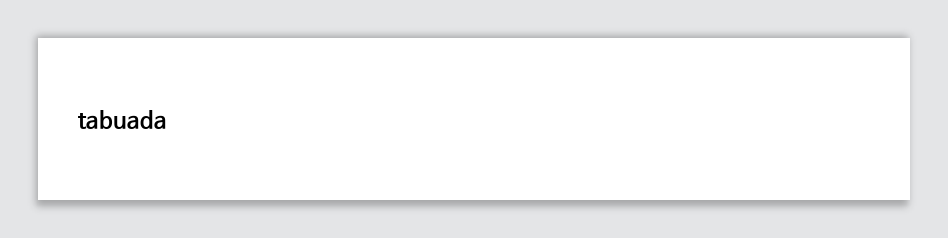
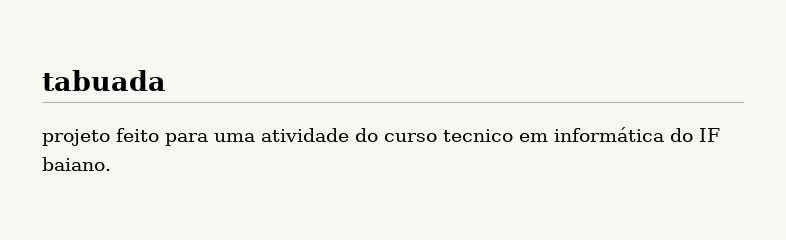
(167, 119) none -> [42,127,720,146] [42,157,111,171] // projeto feito para uma atividade do curso tecnico em informática do IF baiano.

